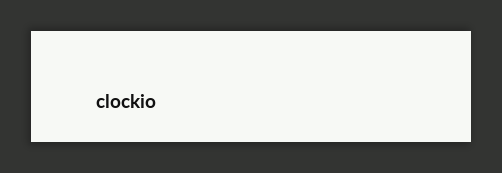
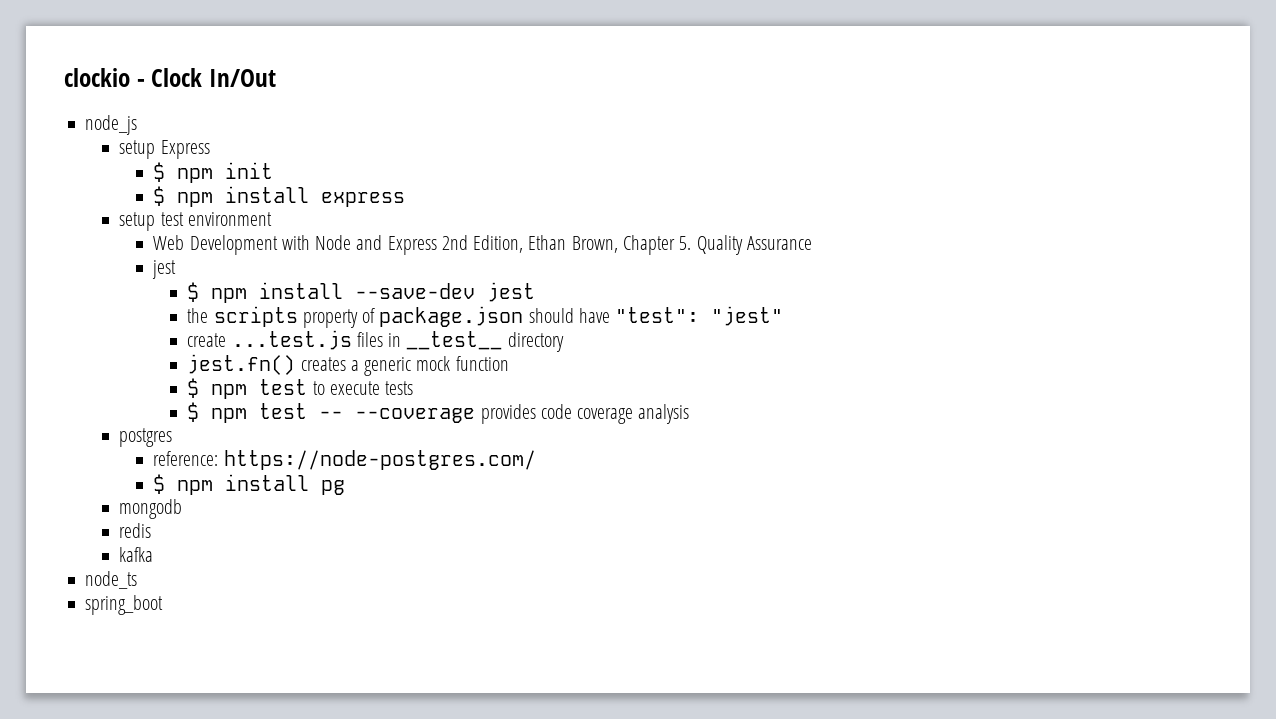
(156, 101) none -> [136,68,276,87] [85,115,138,135] [119,140,210,159] [153,162,274,183] [153,186,406,207] [119,212,272,231] [153,235,812,255] [152,260,177,279] [187,282,536,303] [187,306,784,328] [187,330,564,352] [187,354,509,376] [187,378,414,399] [187,402,690,424] [119,428,173,447] [153,450,536,470] [153,474,346,495] [119,499,183,519] [119,523,152,538] [119,547,154,562] [85,571,138,589] [85,595,164,615] - Clock In/Out // node_js // setup Express // $ npm init // $ npm install express // setup test environment // Web Development with Node and Express 2nd Edition, Ethan Brown, Chapter 5. Quality Assurance // jest // $ npm install --save-dev jest // the scripts property of package.json should have "test": "jest" // create ...test.js files in __test__ directory // jest.fn() creates a generic mock function // $ npm test to execute tests // $ npm test -- --coverage provides code coverage analysis // postgres // reference: https://node-postgres.com/ // $ npm install pg // mongodb // redis // kafka // node_ts // spring_boot

